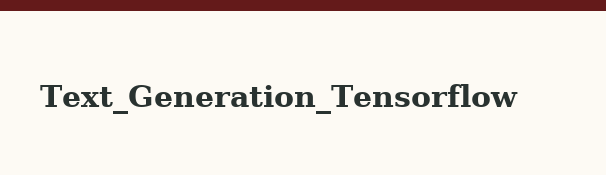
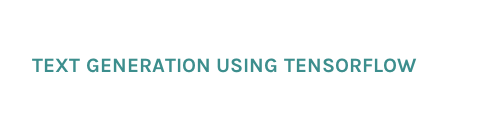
[40,84,518,114] Text_Generation_Tensorflow -> [32,58,417,73] TEXT GENERATION USING TENSORFLOW

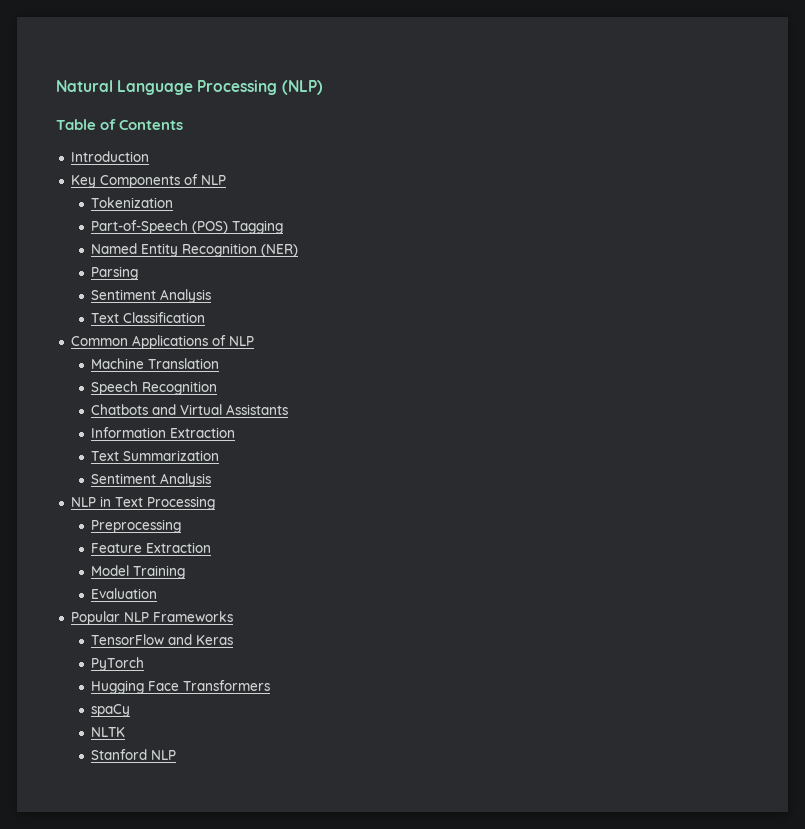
[32,58,417,73] TEXT GENERATION USING TENSORFLOW -> [56,80,323,95] [56,119,184,130] [70,151,149,162] [70,174,226,188] [90,197,173,208] [90,220,283,234] [90,243,298,257] [90,266,138,280] [90,289,211,303] [90,312,205,323] [70,335,254,349] [90,358,219,369] [90,381,217,395] [90,404,288,415] [90,427,235,438] [90,450,219,461] [90,473,211,487] [70,496,215,510] [90,519,181,533] [90,542,211,553] [90,565,185,579] [90,588,157,599] [70,611,233,625] [90,634,233,645] [90,657,144,671] [90,680,270,694] [90,704,130,717] [90,727,125,737] [90,749,176,760] Natural Language Processing (NLP) // Table of Contents // Introduction // Key Components of NLP // Tokenization // Part-of-Speech (POS) Tagging // Named Entity Recognition (NER) // Parsing // Sentiment Analysis // Text Classification // Common Applications of NLP // Machine Translation // Speech Recognition // Chatbots and Virtual Assistants // Information Extraction // Text Summarization // Sentiment Analysis // NLP in Text Processing // Preprocessing // Feature Extraction // Model Training // Evaluation // Popular NLP Frameworks // TensorFlow and Keras // PyTorch // Hugging Face Transformers // spaCy // NLTK // Stanford NLP

